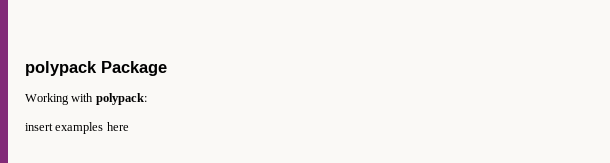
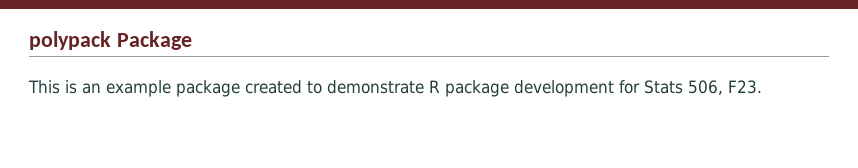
[25,93,147,105] [25,122,129,134] Working with polypack: // insert examples here -> [28,80,762,97] This is an example package created to demonstrate R package development for Stats 506, F23.

